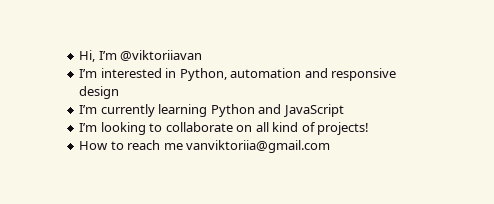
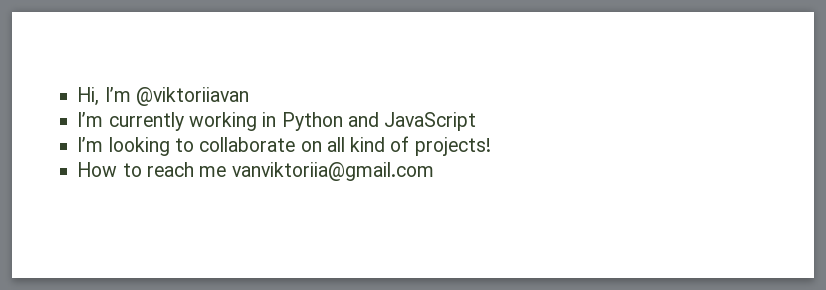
[100,68,397,81] [79,86,120,99] [79,104,208,117] interested in Python, automation and responsive design // I’m currently learning -> [108,112,277,131] currently working in

